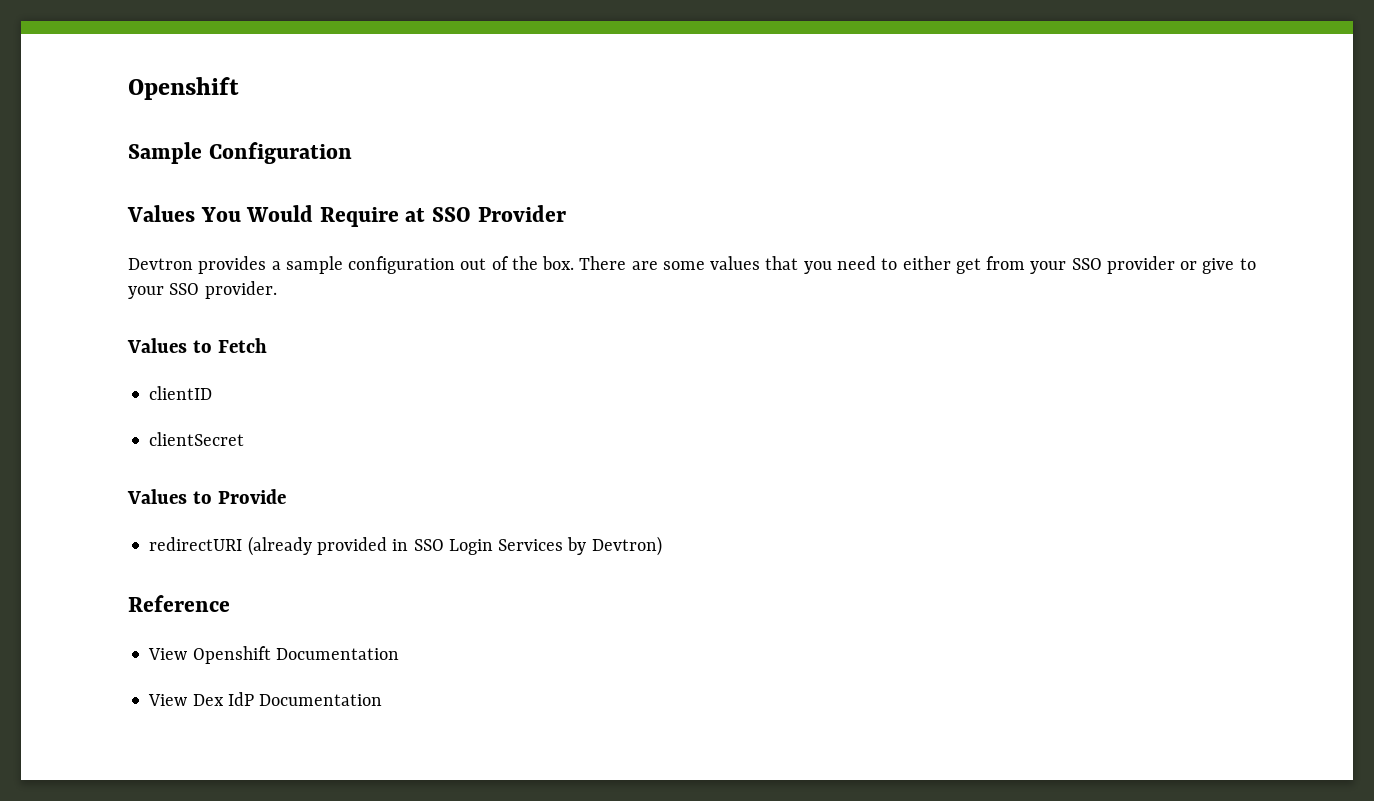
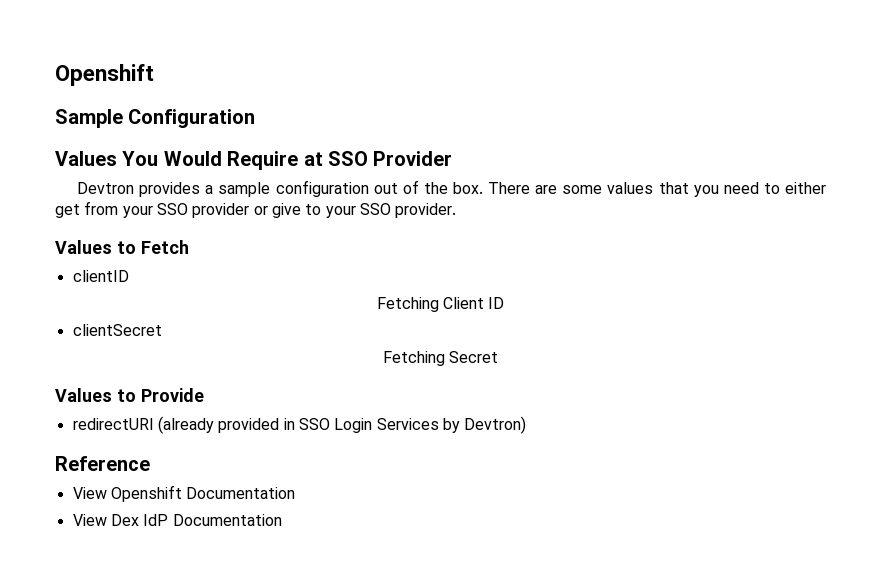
(213, 393) none -> [376,297,505,312] // Fetching Client ID
(245, 439) none -> [382,351,499,366] // Fetching Secret

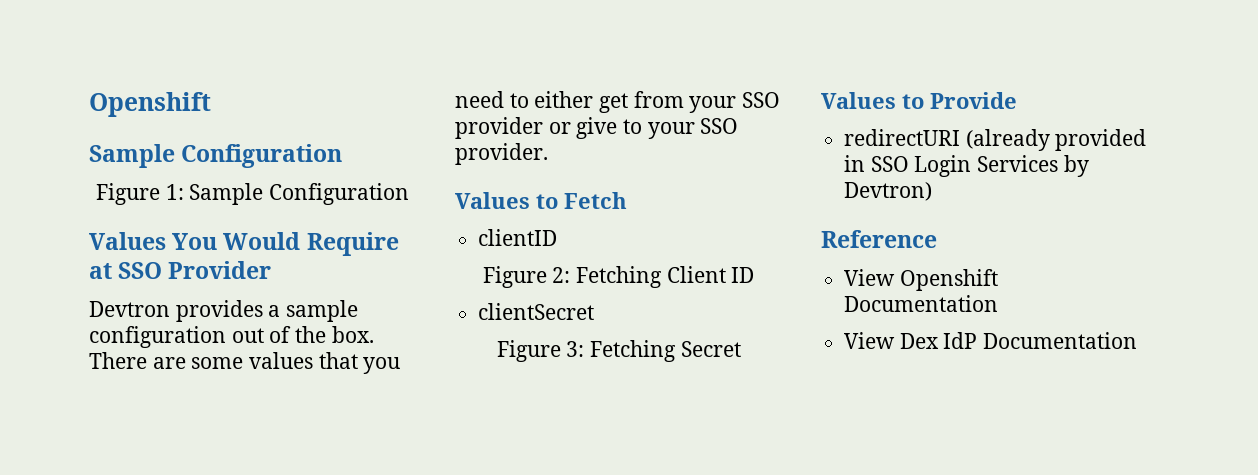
(256, 118) none -> [95,183,410,205] // Figure 1: Sample Configuration
(129, 276) none -> [482,266,571,288] Figure 2:
(162, 330) none -> [496,340,585,362] Figure 3:

